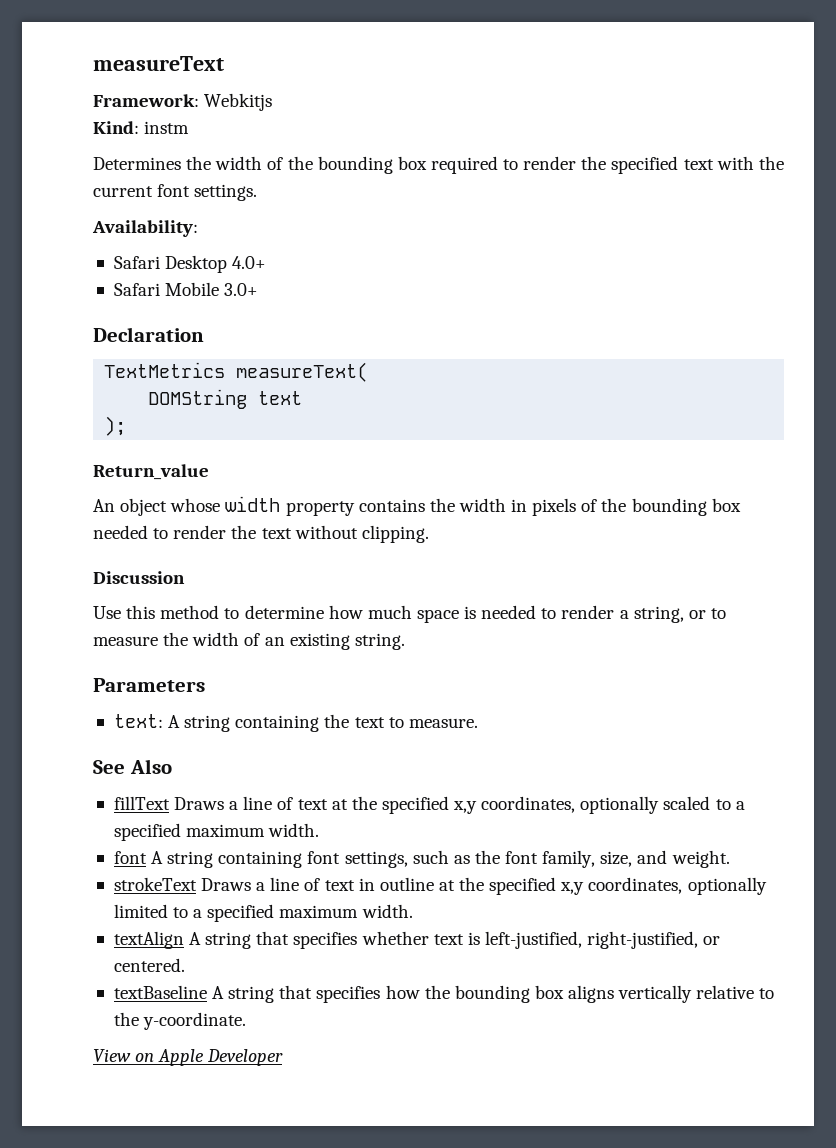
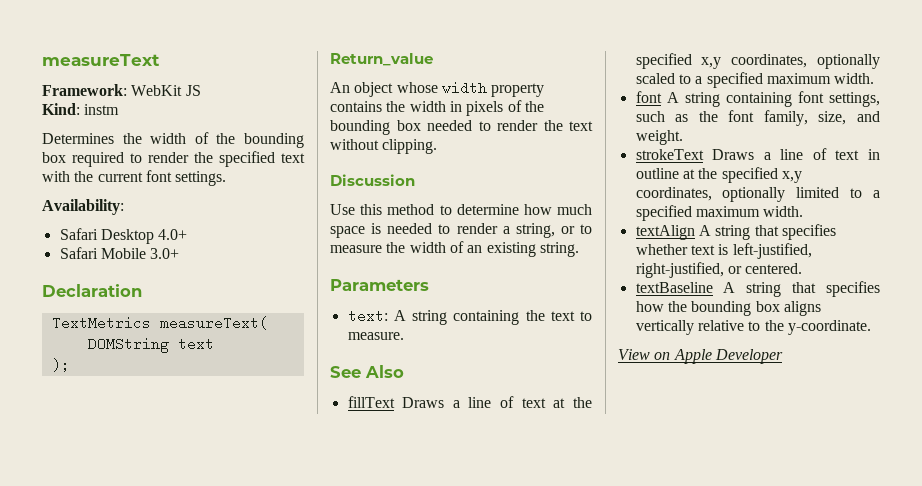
[204,93,273,111] Webkitjs -> [131,85,201,96] WebKit JS

